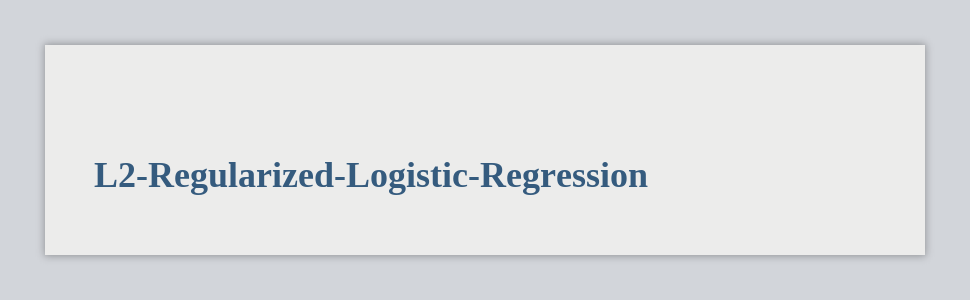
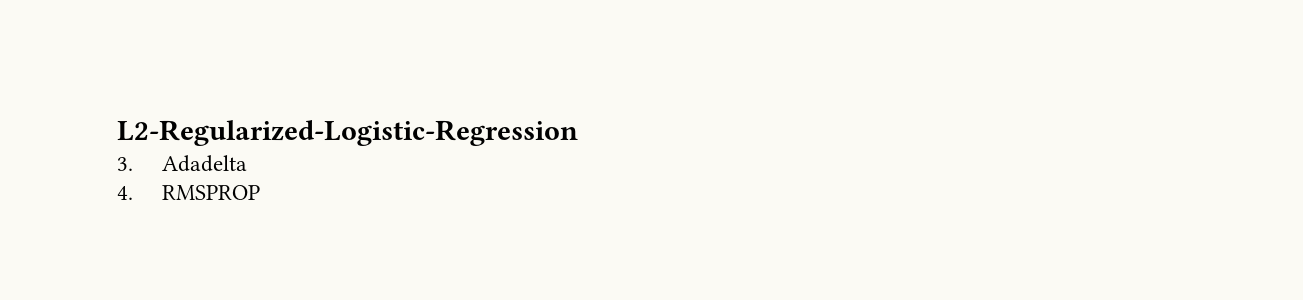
(648, 178) none -> [117,155,247,172] [117,185,260,200] // 3. Adadelta // 4. RMSPROP

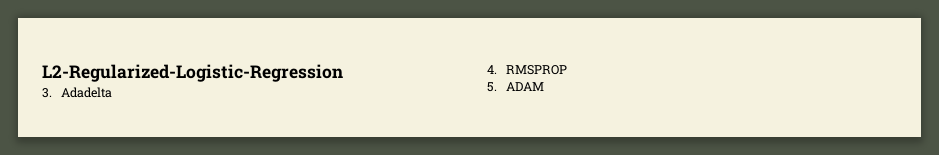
(260, 192) none -> [487,82,544,92] // 5. ADAM

